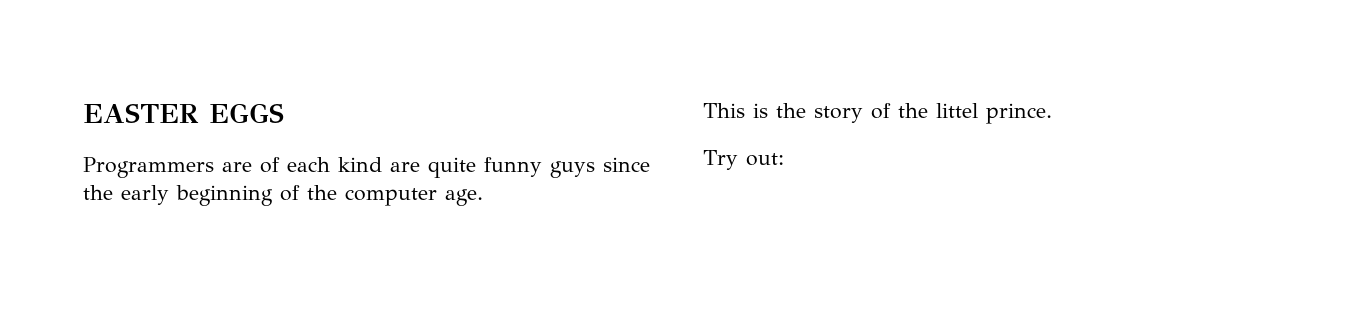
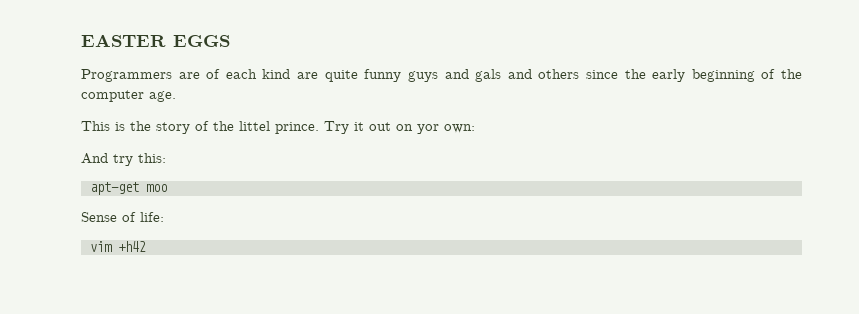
(595, 169) none -> [444,69,580,82] and gals and others
[703,150,784,170] // Try out: -> [324,121,475,134] [81,153,166,166] [90,182,167,195] [81,212,164,222] [90,241,146,252] Try it out on yor own: // And try this: // apt-get moo // Sense of life: // vim +h42

